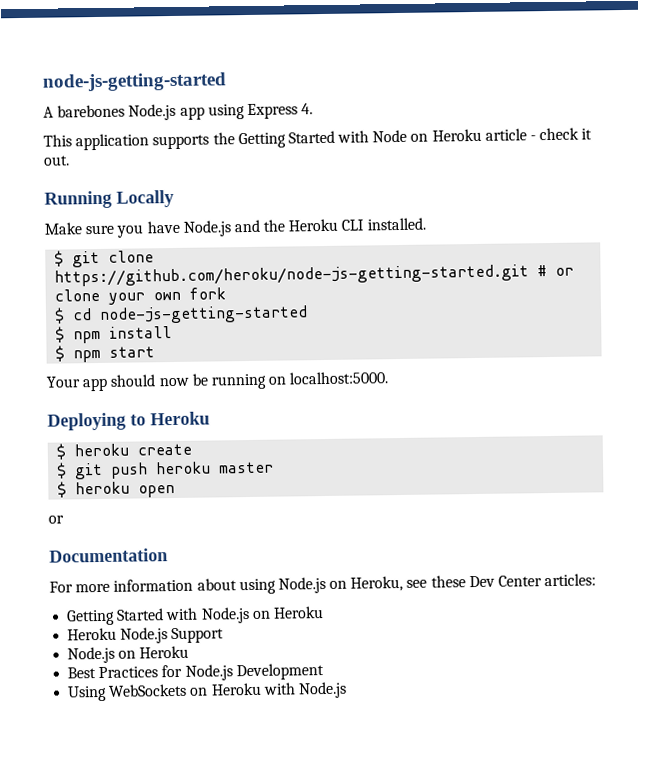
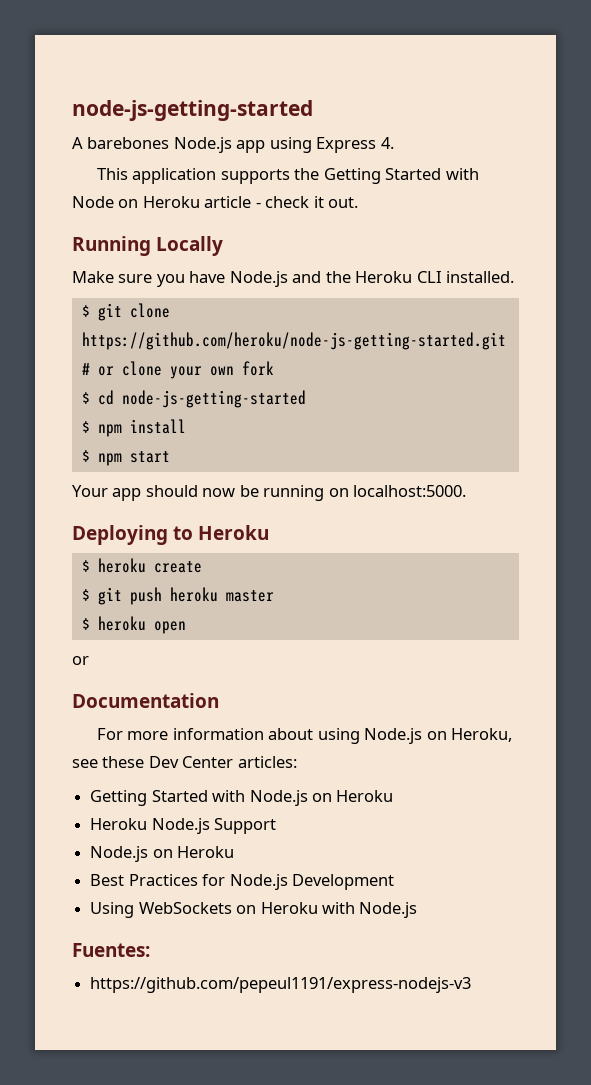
(347, 690) none -> [72,943,150,957] [90,977,472,993] // Fuentes: // https://github.com/pepeul1191/express-nodejs-v3

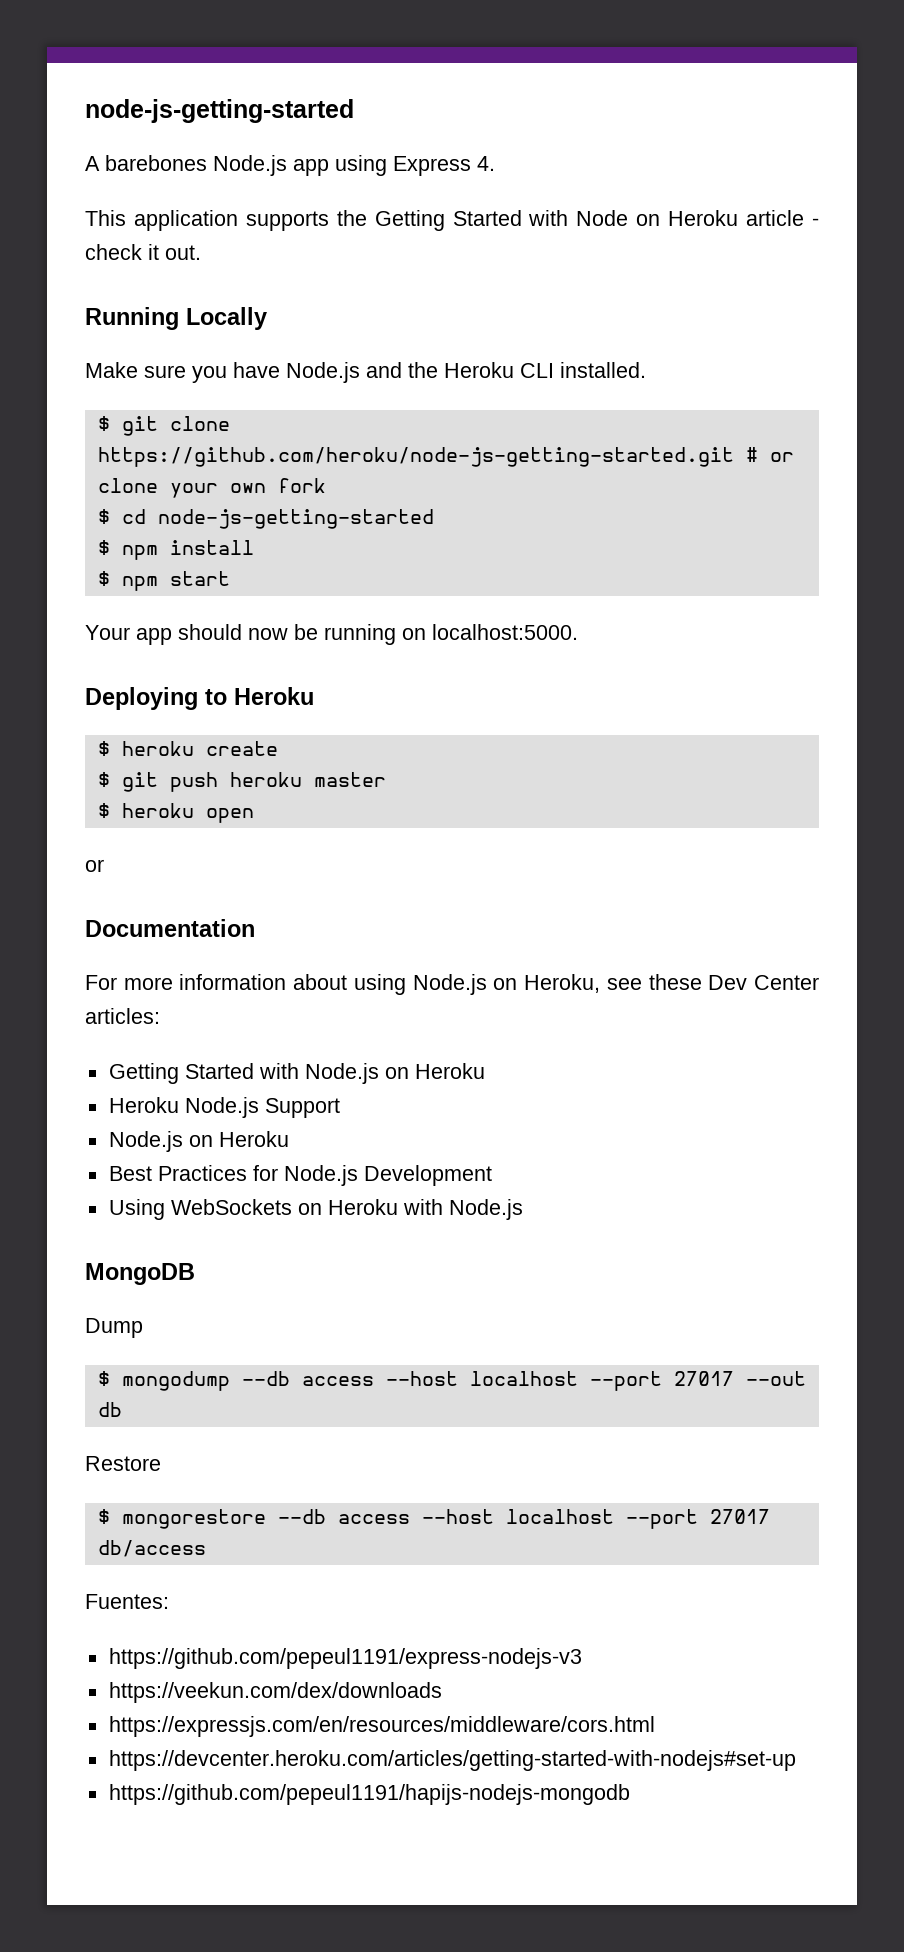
[72,943,150,957] [90,977,472,993] Fuentes: // https://github.com/pepeul1191/express-nodejs-v3 -> [85,1263,195,1285] [85,1318,143,1338] [97,1371,806,1391] [97,1402,122,1417] [85,1456,161,1471] [97,1509,770,1529] [97,1540,206,1557] [85,1594,169,1609] [108,1648,582,1669] [108,1682,442,1703] [108,1716,655,1737] [108,1750,796,1771] [108,1784,630,1805] MongoDB // Dump // $ mongodump --db access --host localhost --port 27017 --out db // Restore // $ mongorestore --db access --host localhost --port 27017 db/access // Fuentes: // https://github.com/pepeul1191/express-nodejs-v3 // https://veekun.com/dex/downloads // https://expressjs.com/en/resources/middleware/cors.html // https://devcenter.heroku.com/articles/getting-started-with-nodejs#set-up // https://github.com/pepeul1191/hapijs-nodejs-mongodb

